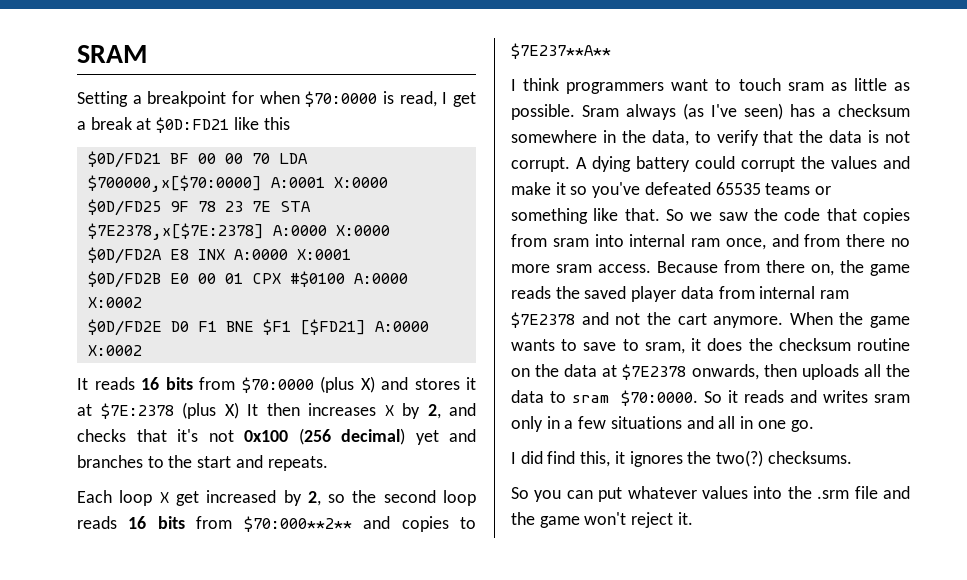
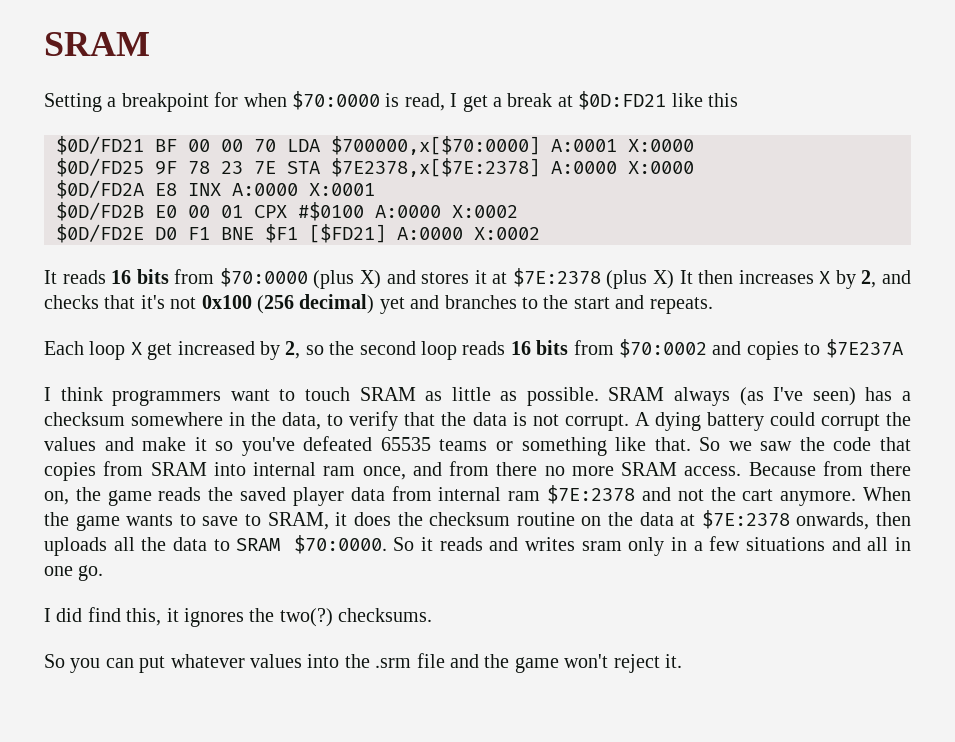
[243,516,352,532] $70:000**2** -> [618,339,707,358] $70:0002
[511,43,611,59] $7E237**A** -> [825,339,903,358] $7E237A
[787,82,824,91] sram -> [359,387,416,401] SRAM
[582,105,619,117] Sram -> [608,387,665,401] SRAM
[552,238,589,247] sram -> [150,462,207,476] SRAM
[556,264,592,273] sram -> [621,462,677,476] SRAM
[511,312,575,328] $7E2378 -> [547,485,636,504] $7E:2378
[644,342,685,354] sram, -> [267,512,329,530] SRAM,
[622,364,687,380] $7E2378 -> [701,510,790,529] $7E:2378
[572,395,610,403] sram -> [236,538,281,551] SRAM

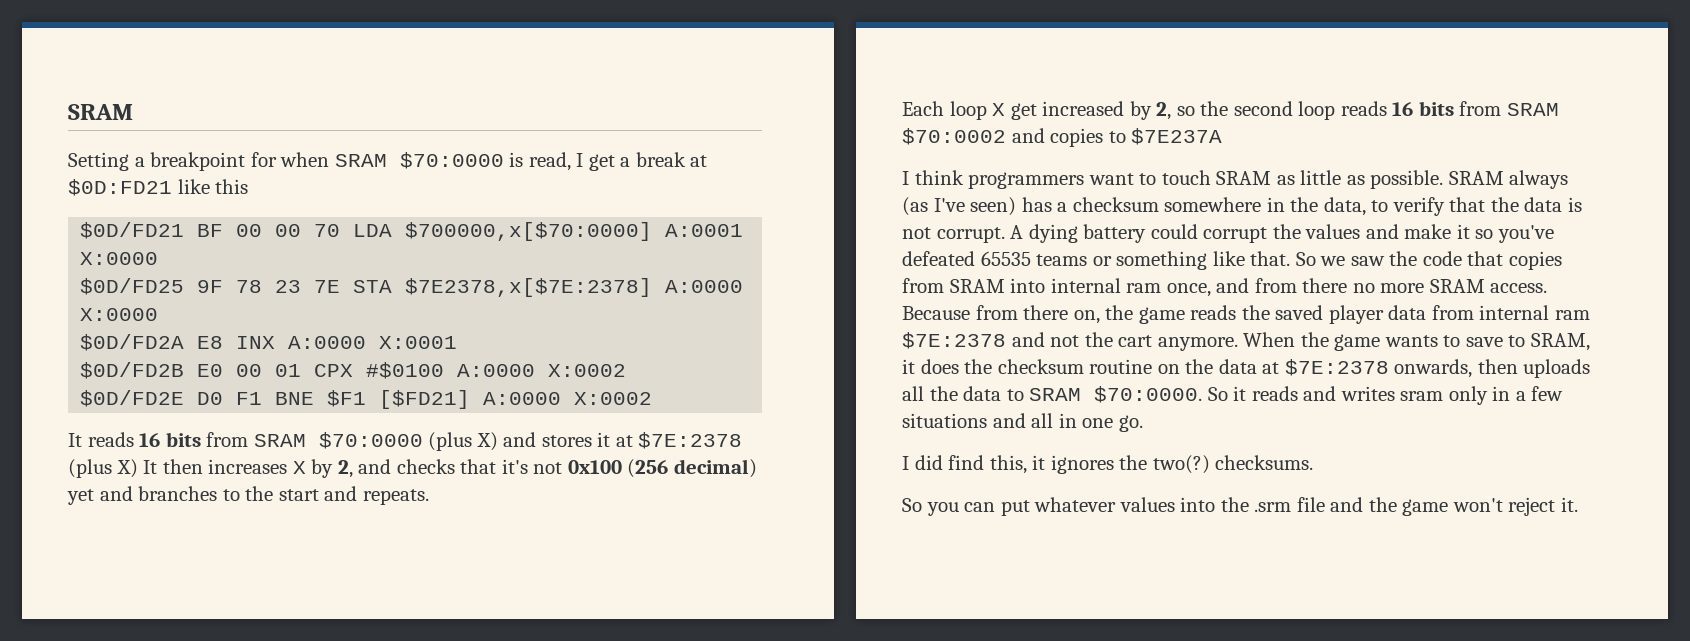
(287, 100) none -> [334,154,387,167] SRAM
(215, 276) none -> [253,434,306,447] SRAM
(614, 347) none -> [1507,103,1560,116] SRAM

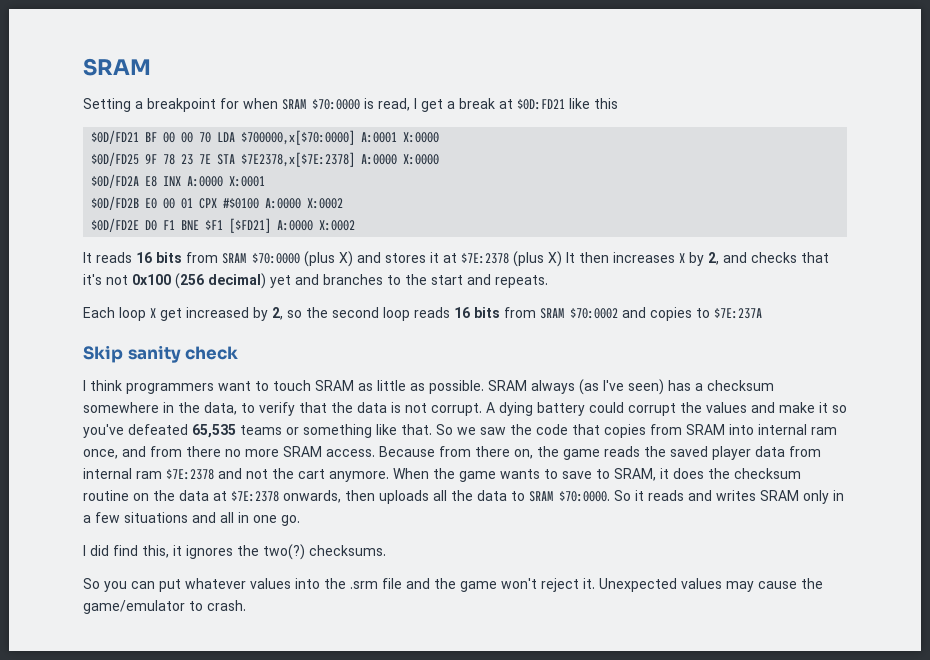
[1131,128,1223,145] $7E237A -> [714,308,762,319] [83,345,239,363] $7E:237A // Skip sanity check
[980,251,1031,266] 65535 -> [192,424,236,438] 65,535
[1400,391,1444,401] sram -> [760,490,799,501] SRAM
(1579, 504) none -> [599,578,823,592] [83,600,246,614] Unexpected values may cause the game/emulator to crash.

